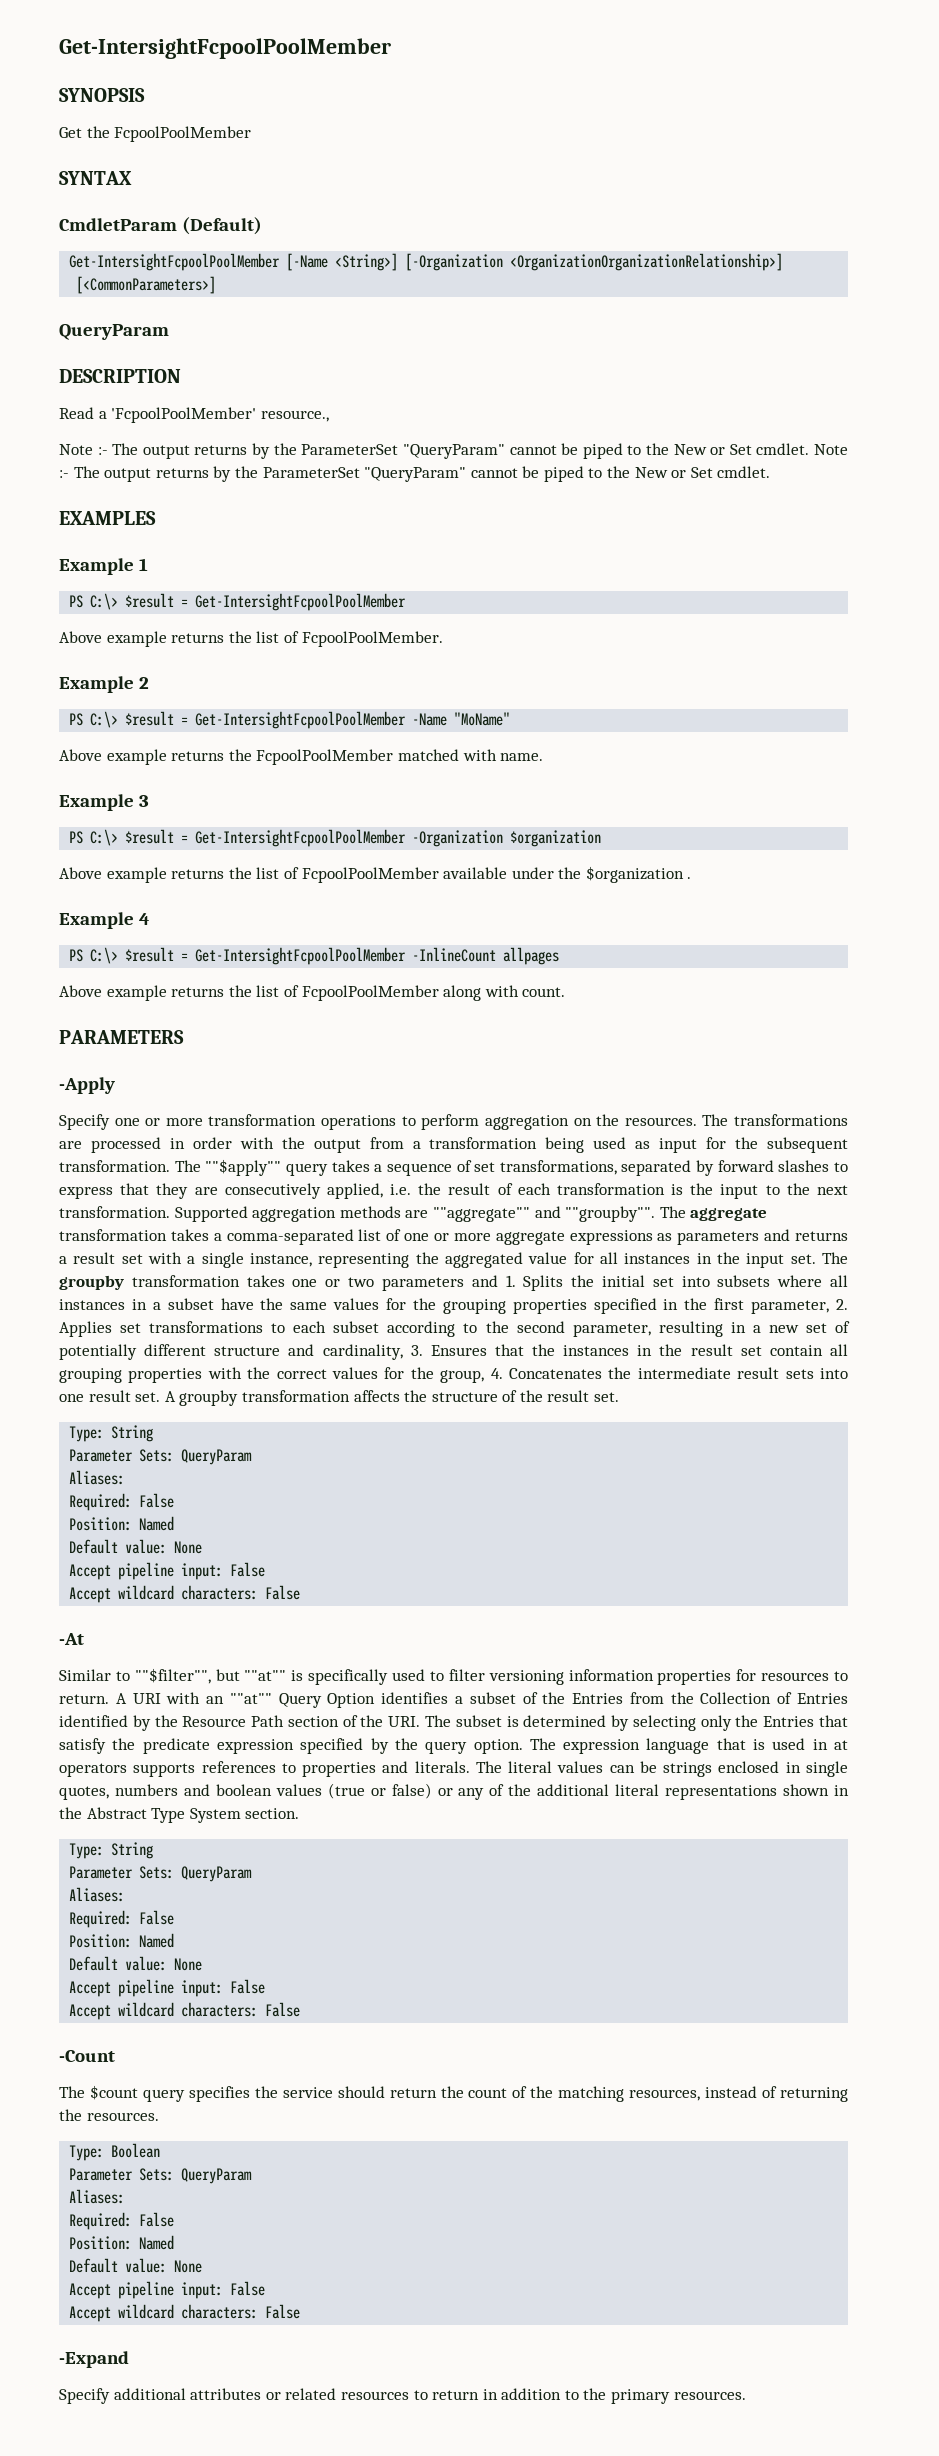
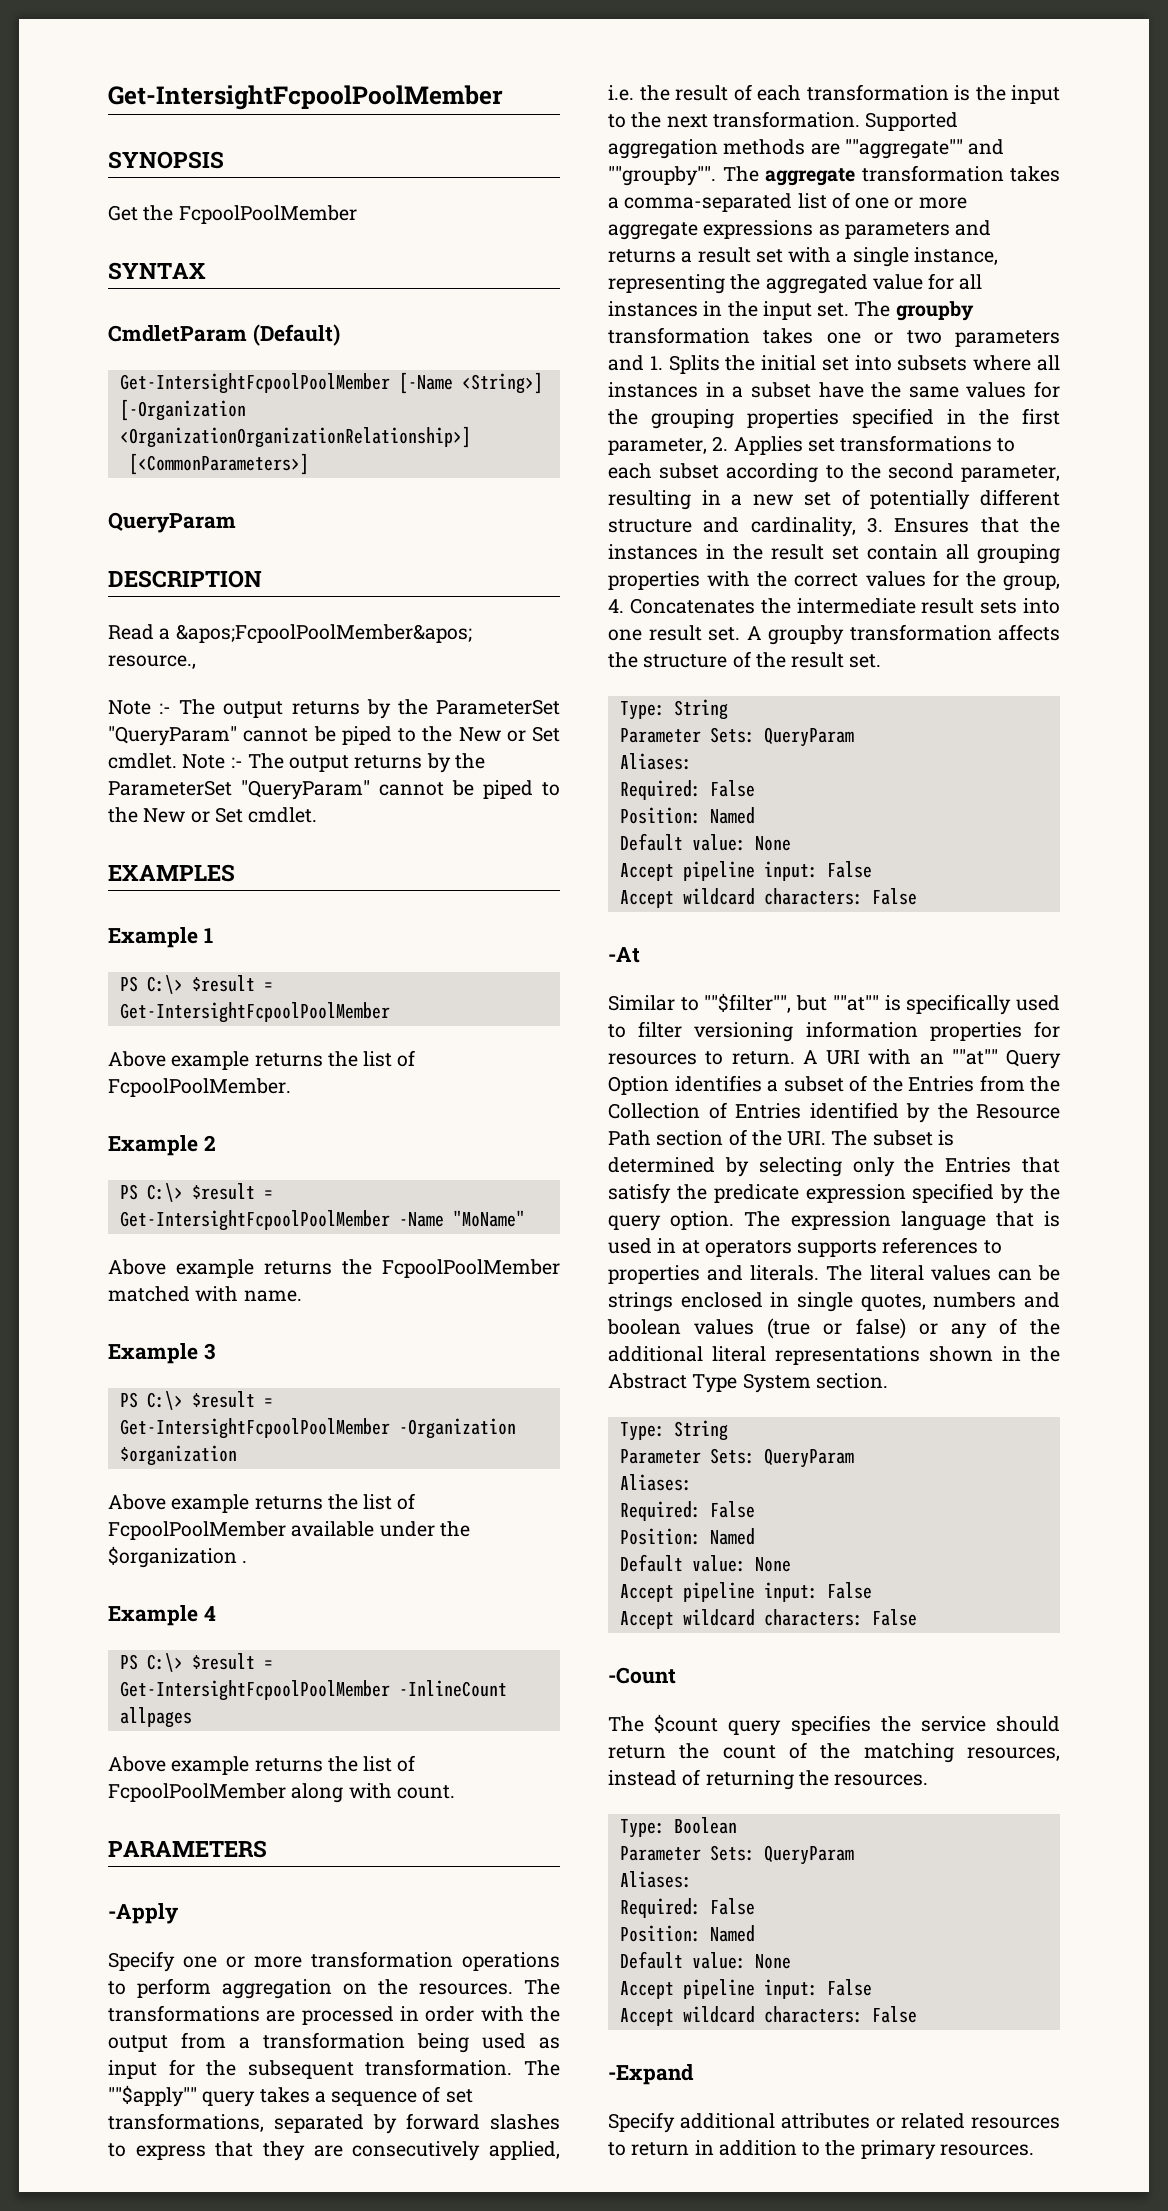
[111,407,257,423] 'FcpoolPoolMember' -> [175,624,472,643] &apos;FcpoolPoolMember&apos;

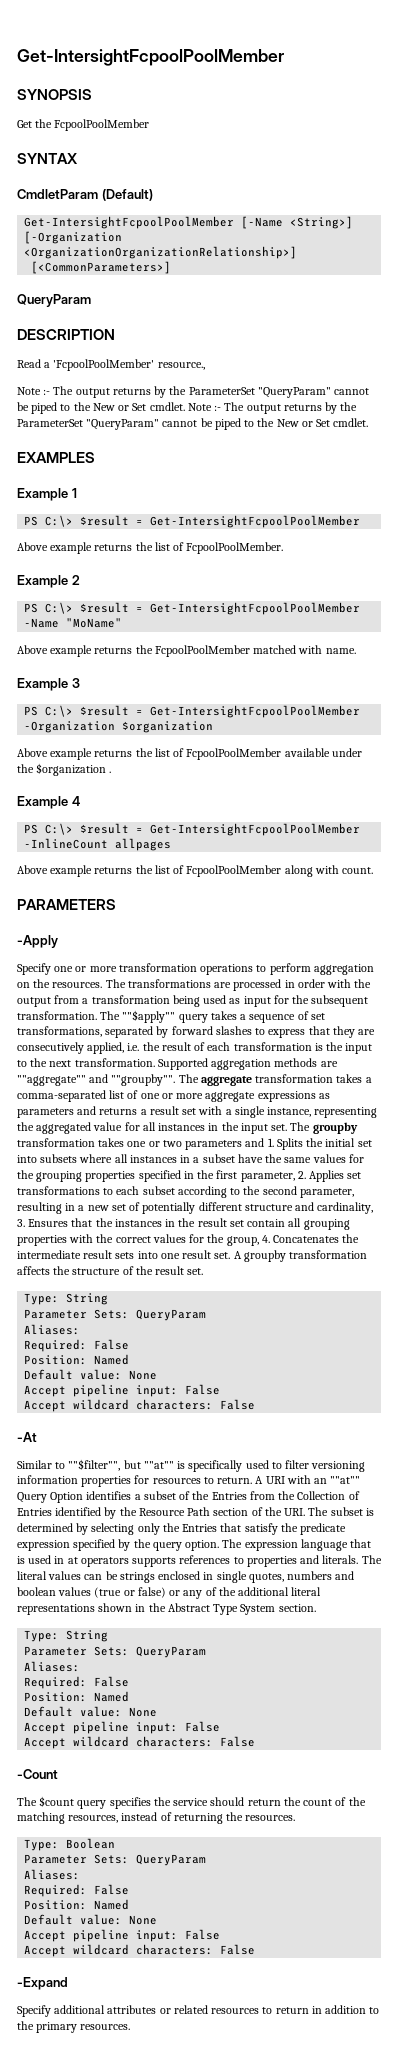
[175,624,472,643] &apos;FcpoolPoolMember&apos; -> [53,359,155,371] 'FcpoolPoolMember'

